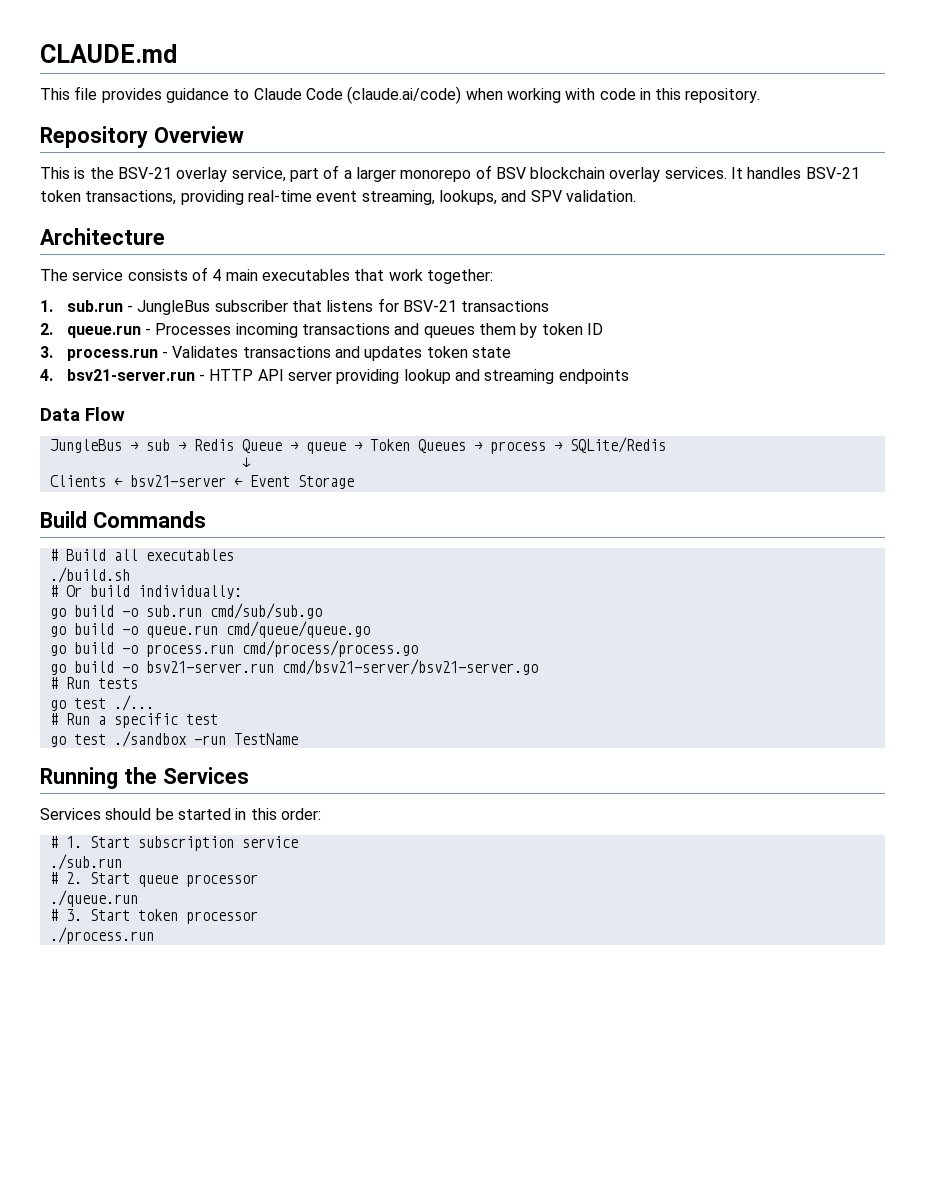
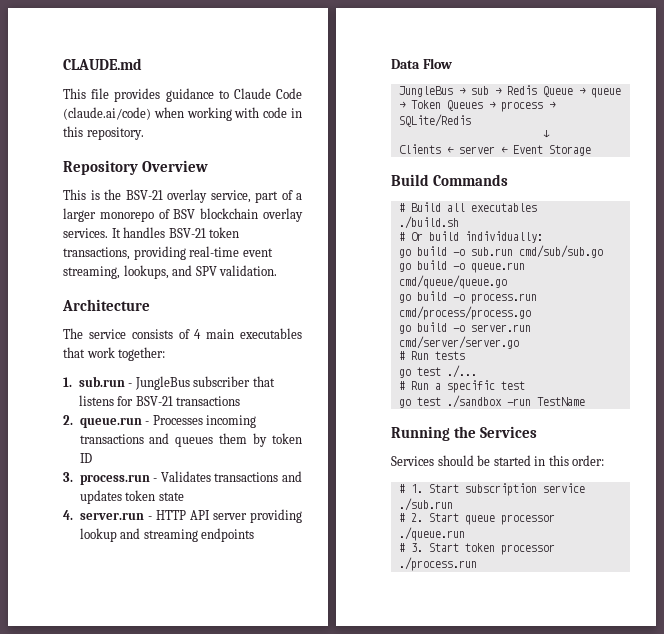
[66,369,195,381] bsv21-server.run -> [79,512,144,520] server.run
[129,475,226,487] bsv21-server -> [458,146,495,154] server
[145,659,538,675] bsv21-server.run cmd/bsv21-server/bsv21-server.go -> [470,324,531,332] [398,336,519,349] server.run cmd/server/server.go

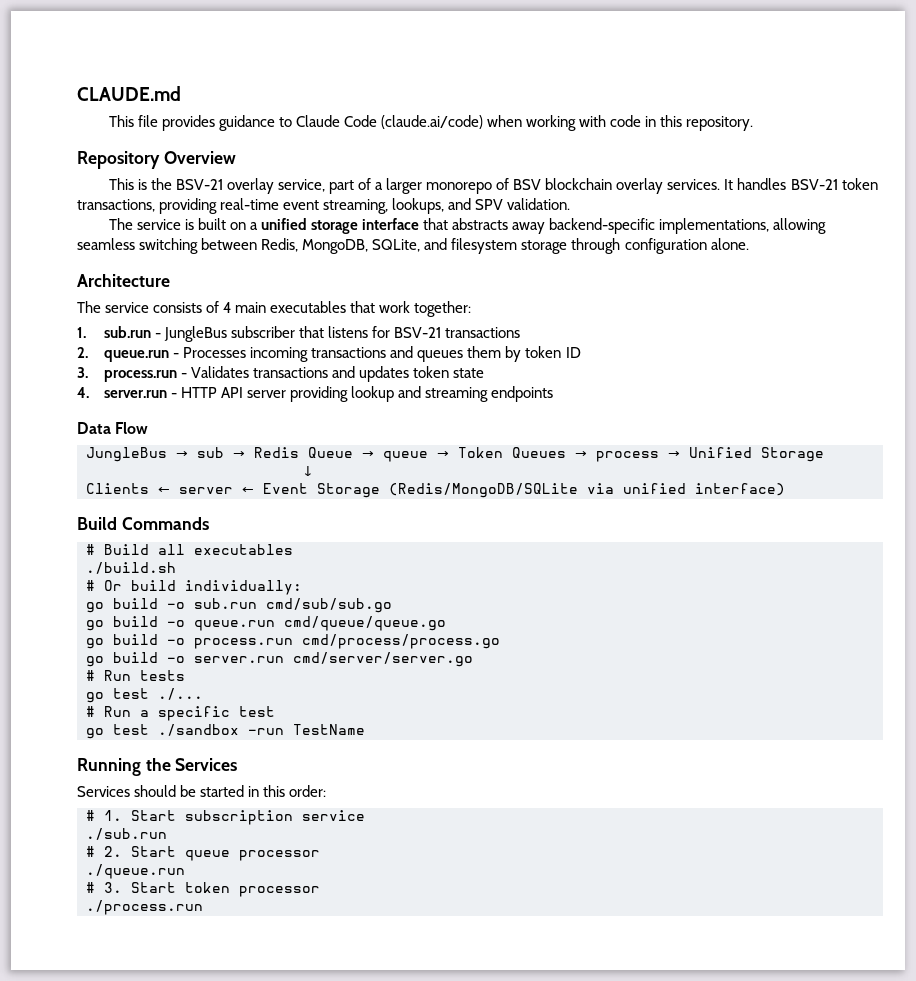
(278, 270) none -> [108,218,827,234] [77,238,749,254] // The service is built on a unified storage interface that abstracts away backend-specific implementations, allowing seamless switching between Redis, MongoDB, SQLite, and filesystem storage through configuration alone.
[398,114,471,127] SQLite/Redis -> [689,447,824,462] Unified Storage
(591, 150) none -> [389,483,785,498] (Redis/MongoDB/SQLite via unified interface)

